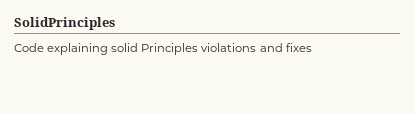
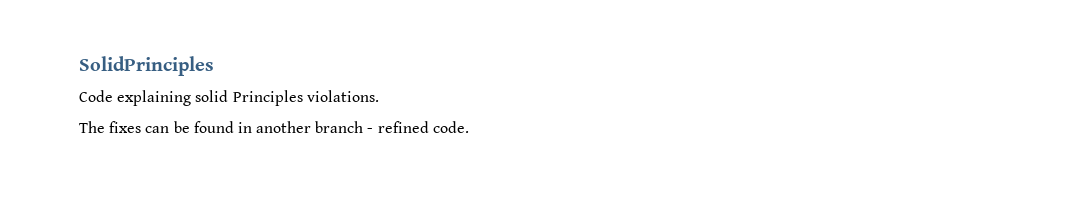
[201,43,312,52] violations and fixes -> [306,90,379,102] [79,121,469,133] violations. // The fixes can be found in another branch - refined code.

